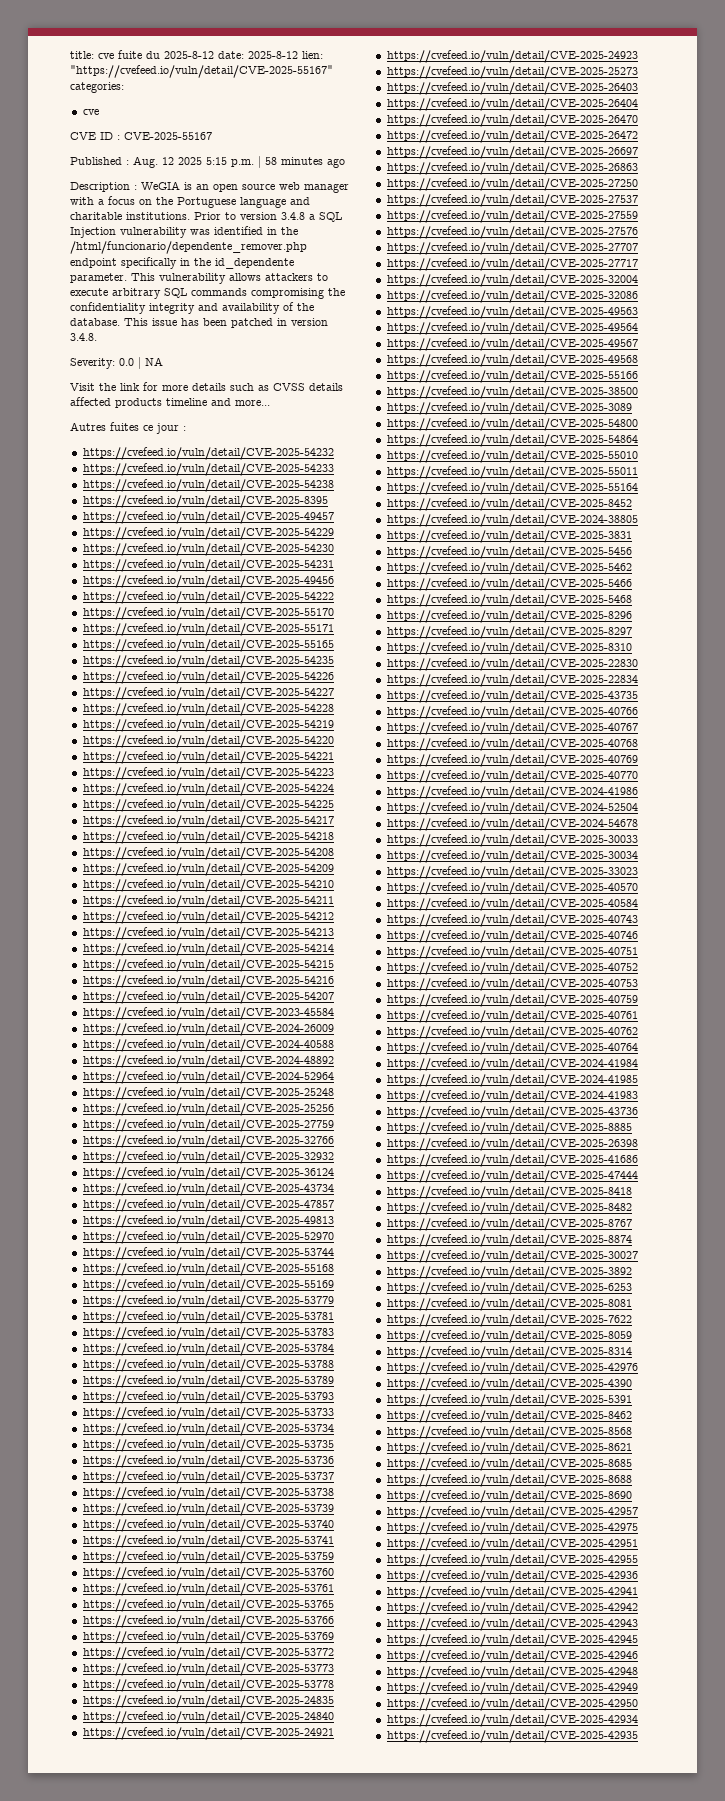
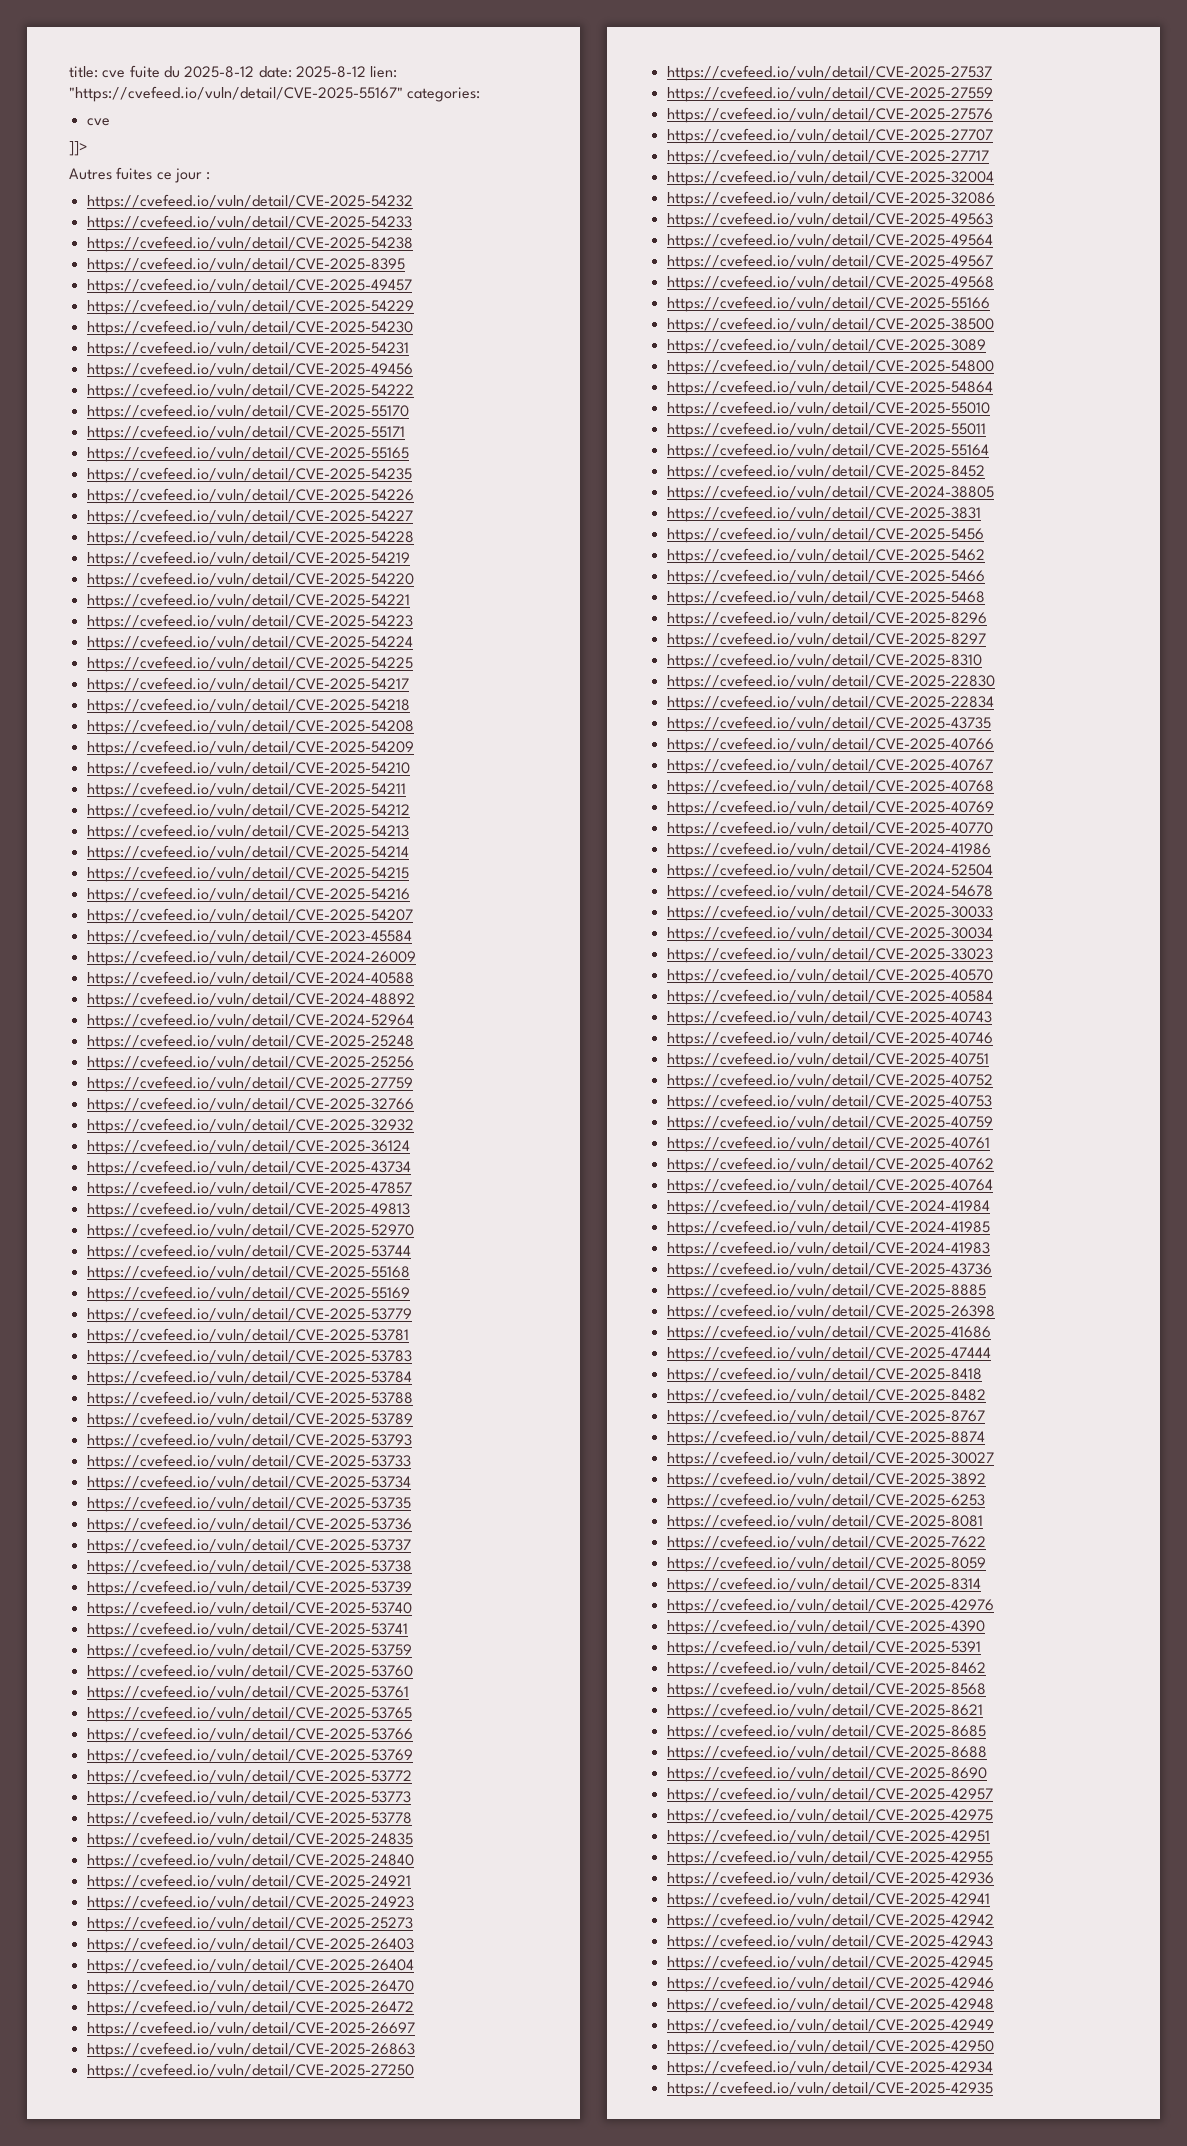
[70,132,212,140] [70,156,345,168] [70,181,349,193] [70,196,310,208] [70,212,342,222] [70,226,298,238] [70,241,307,254] [70,257,294,269] [70,273,328,284] [70,288,345,299] [70,302,314,314] [70,318,328,328] [70,333,97,341] [70,357,163,369] [70,382,343,391] [70,397,270,408] CVE ID : CVE-2025-55167 // Published : Aug. 12 2025 5:15 p.m. | 58 minutes ago // Description : WeGIA is an open source web manager with a focus on the Portuguese language and charitable institutions. Prior to version 3.4.8 a SQL Injection vulnerability was identified in the /html/funcionario/dependente_remover.php endpoint specifically in the id_dependente parameter. This vulnerability allows attackers to execute arbitrary SQL commands compromising the confidentiality integrity and availability of the database. This issue has been patched in version 3.4.8. // Severity: 0.0 | NA // Visit the link for more details such as CVSS details affected products timeline and more... -> [69,141,88,156] ]]>

